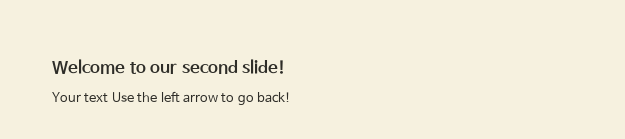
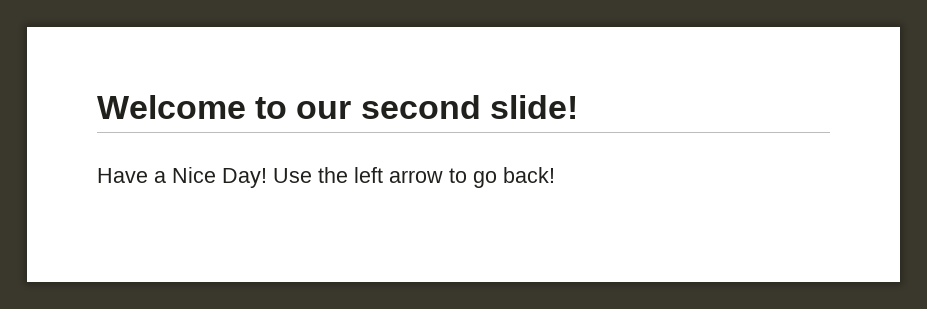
[52,92,109,103] Your text -> [97,167,267,188] Have a Nice Day!

